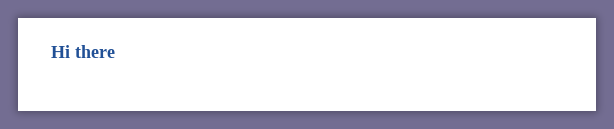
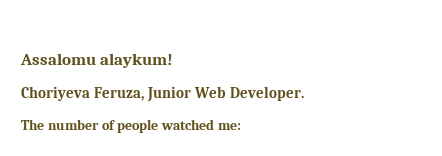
[51,45,115,58] Hi there -> [20,53,174,68] [21,86,305,102] [21,119,241,133] Assalomu alaykum! // Choriyeva Feruza, Junior Web Developer. // The number of people watched me:

